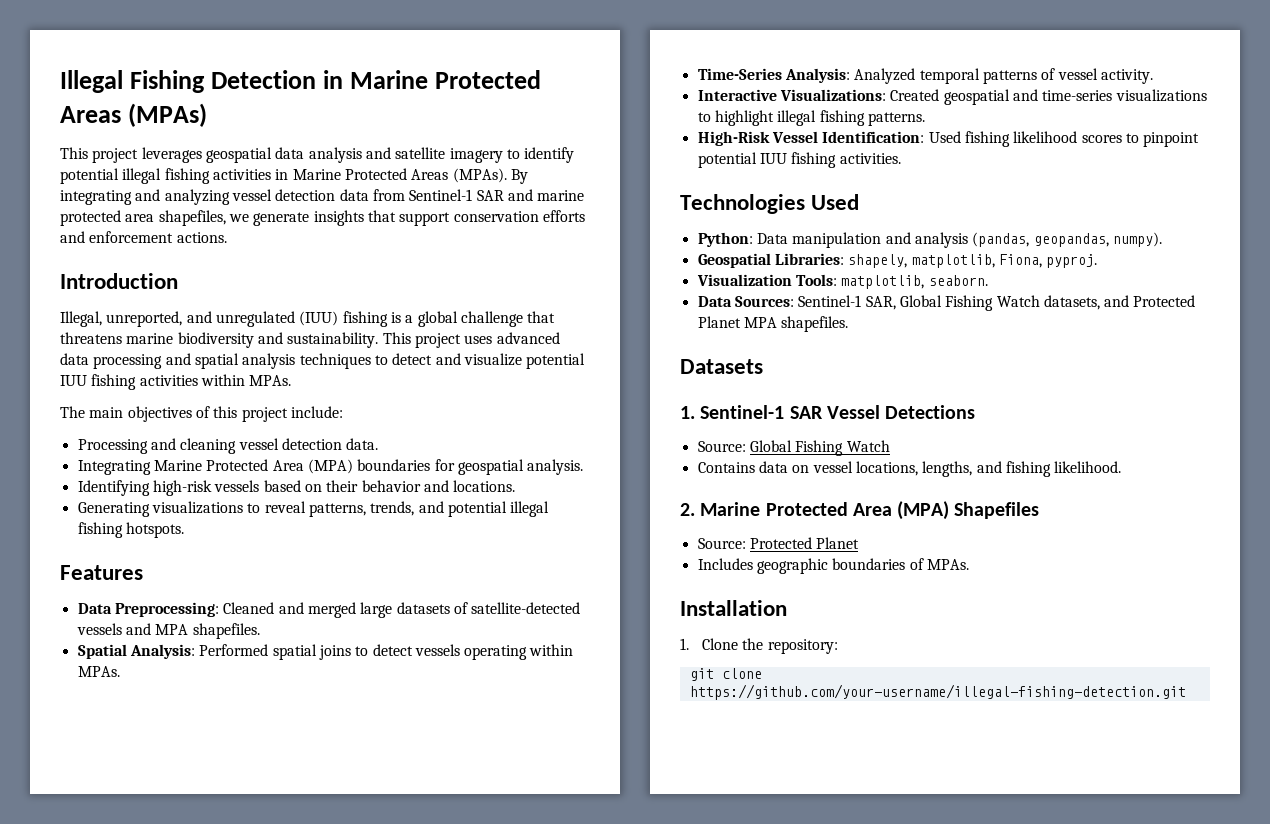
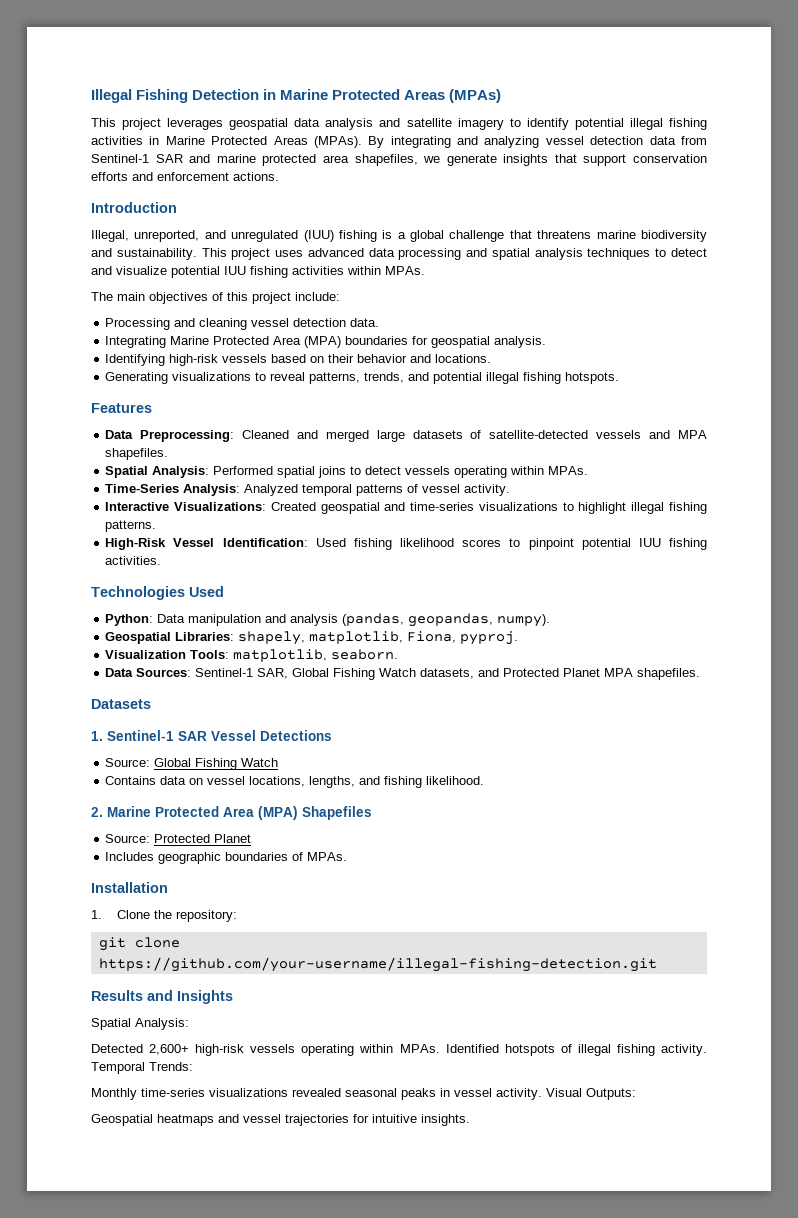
(1186, 692) none -> [91,990,233,1004] [91,1018,189,1030] [91,1044,707,1056] [91,1062,193,1074] [91,1088,636,1100] [91,1114,470,1126] // Results and Insights // Spatial Analysis: // Detected 2,600+ high-risk vessels operating within MPAs. Identified hotspots of illegal fishing activity. Temporal Trends: // Monthly time-series visualizations revealed seasonal peaks in vessel activity. Visual Outputs: // Geospatial heatmaps and vessel trajectories for intuitive insights.

